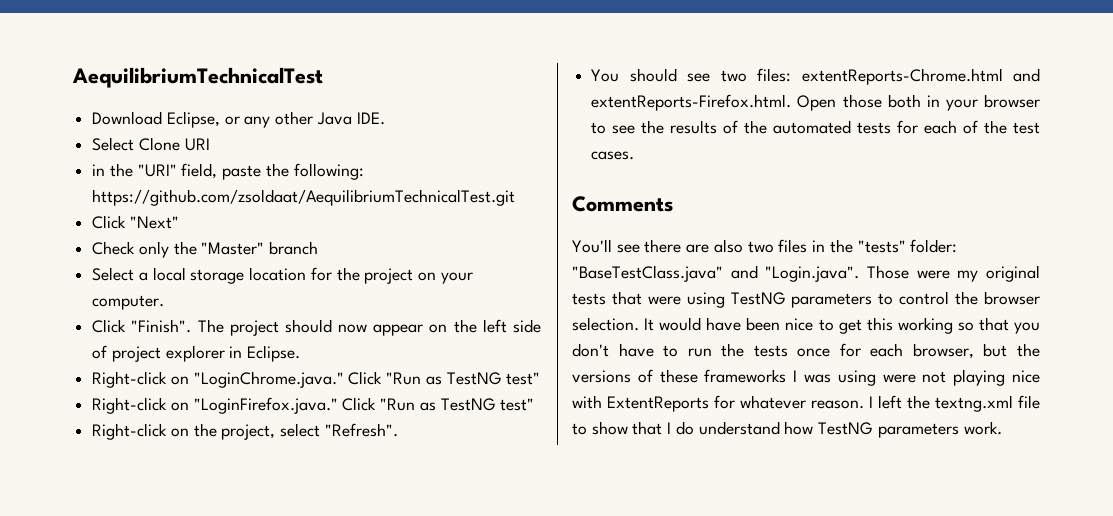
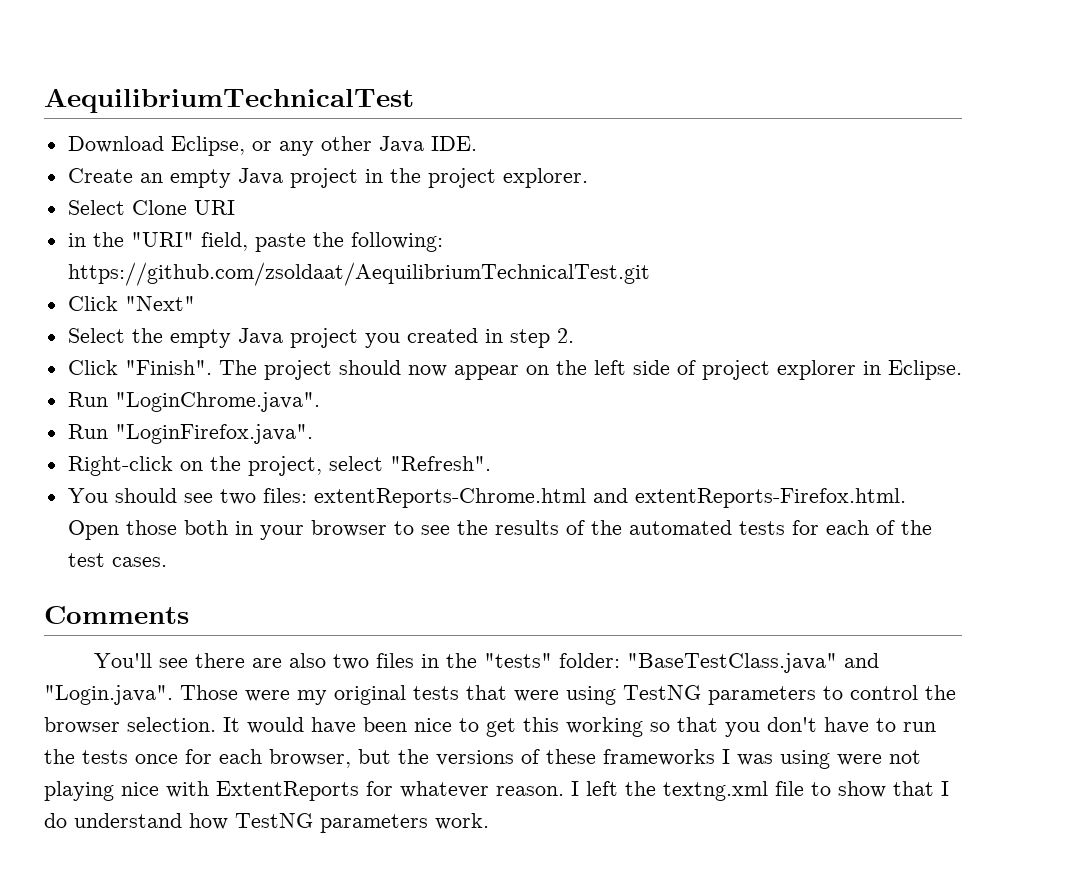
(385, 118) none -> [67,168,588,188] // Create an empty Java project in the project explorer.
[92,241,319,258] [92,267,473,284] [92,295,165,310] Check only the "Master" branch // Select a local storage location for the project on your computer. -> [67,328,574,348] Select the empty Java project you created in step 2.
[92,371,541,388] [92,397,535,414] Right-click on "LoginChrome.java." Click "Run as TestNG test" // Right-click on "LoginFirefox.java." Click "Run as TestNG test" -> [67,392,320,412] [67,424,313,444] Run "LoginChrome.java". // Run "LoginFirefox.java".

